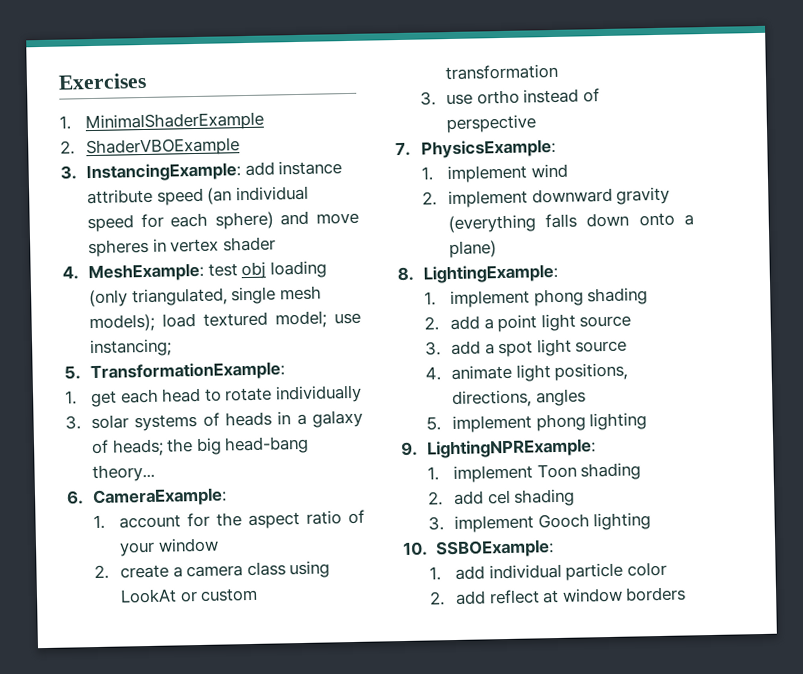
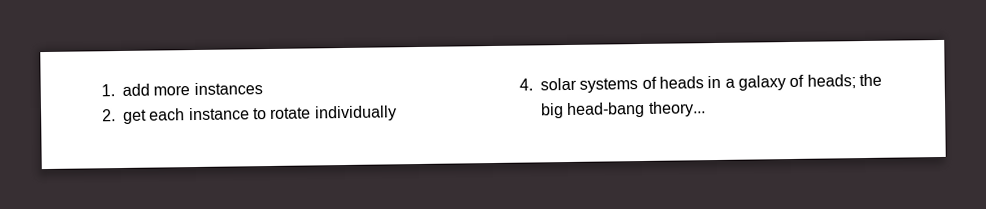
[58,72,147,90] [59,111,264,133] [60,137,240,158] [60,160,343,183] [86,185,309,206] [86,210,359,233] [87,236,276,258] [62,260,327,283] [88,285,322,308] [88,310,361,333] [89,338,172,358] [64,361,285,383] [64,390,77,405] Exercises // 1. MinimalShaderExample // 2. ShaderVBOExample // 3. InstancingExample: add instance attribute speed (an individual speed for each sphere) and move spheres in vertex shader // 4. MeshExample: test obj loading (only triangulated, single mesh models); load textured model; use instancing; // 5. TransformationExample: // 1. -> [101,82,263,97] [102,109,116,122] 1. add more instances // 2.
[161,387,202,403] head -> [188,107,250,121] instance
[65,415,81,430] 3. -> [519,78,533,91] 4.
[66,487,227,508] [92,509,365,530] [118,537,219,557] [93,560,331,580] [119,587,259,604] [444,63,558,81] [419,88,600,106] [445,114,537,134] [395,138,556,159] [420,163,568,184] [421,186,671,209] [447,212,694,234] [448,240,497,259] [397,263,558,284] [423,287,649,309] [423,313,632,333] [424,338,628,358] [424,362,629,382] [451,388,586,409] [425,412,648,434] [401,438,596,459] [426,462,642,484] [427,488,576,507] [427,512,652,534] [403,539,554,559] [428,561,667,581] [428,586,687,606] // 6. CameraExample: // 1. account for the aspect ratio of your window // 2. create a camera class using LookAt or custom transformation // 3. use ortho instead of perspective // 7. PhysicsExample: // 1. implement wind // 2. implement downward gravity (everything falls down onto a plane) // 8. LightingExample: // 1. implement phong shading // 2. add a point light source // 3. add a spot light source // 4. animate light positions, directions, angles // 5. implement phong lighting // 9. LightingNPRExample: // 1. implement Toon shading // 2. add cel shading // 3. implement Gooch lighting // 10. SSBOExample: // 1. add individual particle color // 2. add reflect at window borders -> (706, 109) none

